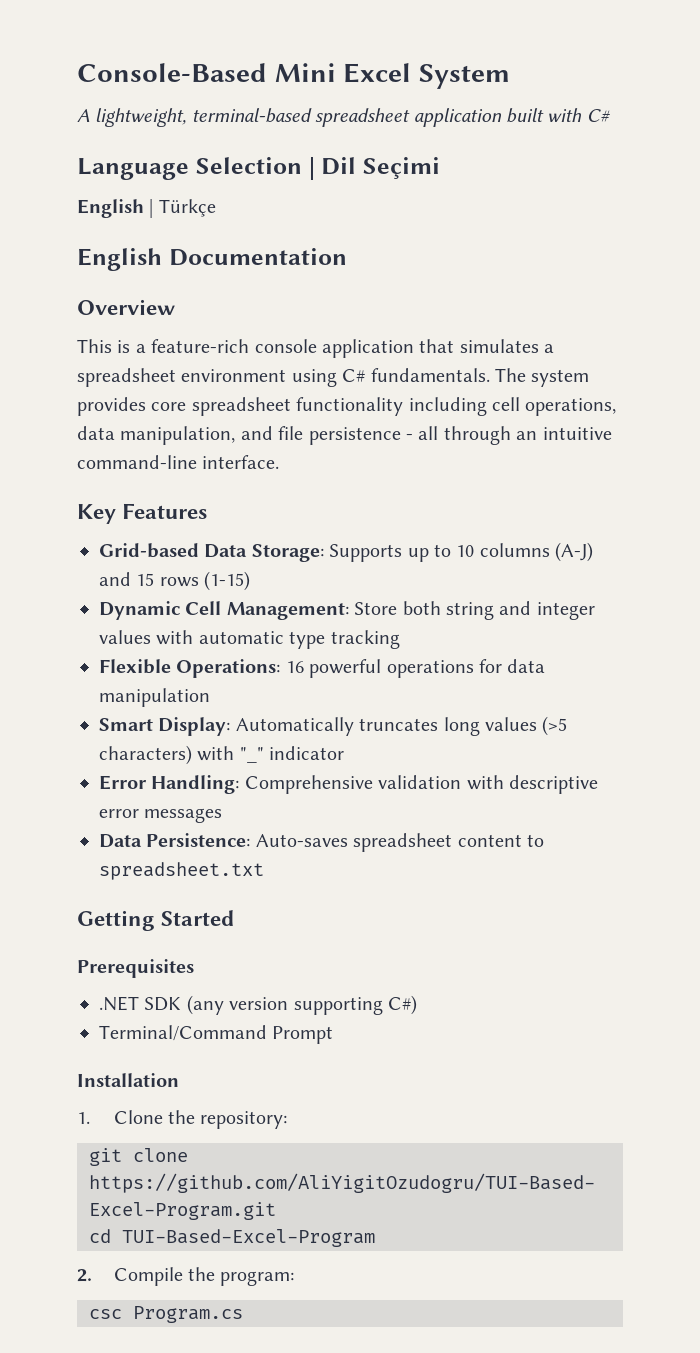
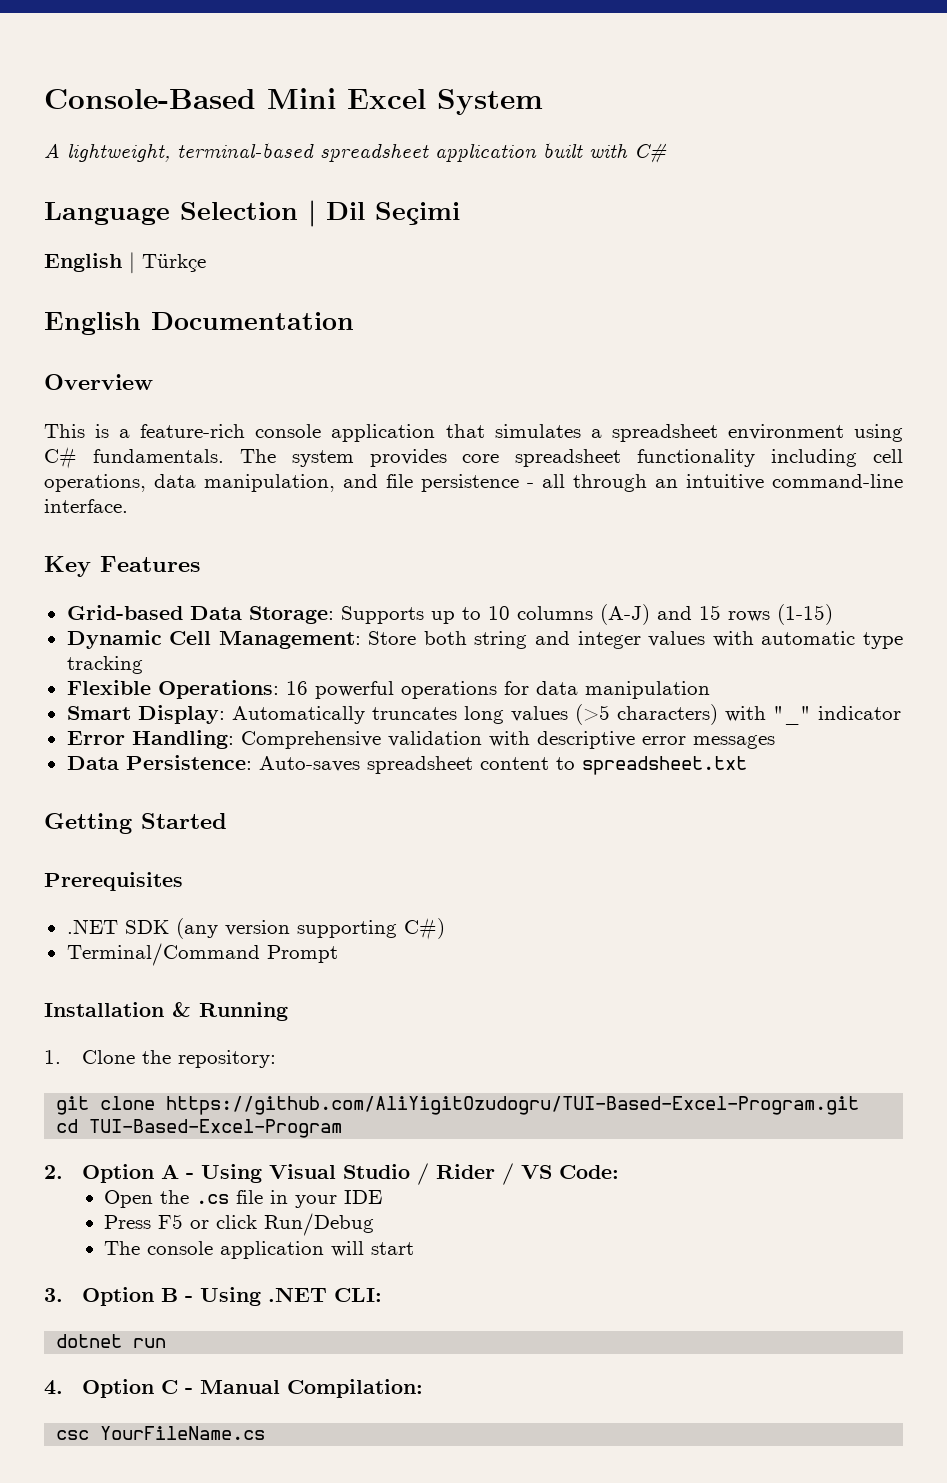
(179, 1080) none -> [172,1002,288,1021] & Running
[113,1267,295,1286] Compile the program: -> [81,1163,619,1185] [104,1190,383,1208] [104,1213,375,1236] [104,1241,415,1259] [44,1287,382,1306] [56,1334,167,1348] [44,1379,423,1398] Option A - Using Visual Studio / Rider / VS Code: // Open the .cs file in your IDE // Press F5 or click Run/Debug // The console application will start // 3. Option B - Using .NET CLI: // dotnet run // 4. Option C - Manual Compilation:
[133,1306,243,1323] Program.cs -> [100,1426,266,1440] YourFileName.cs

